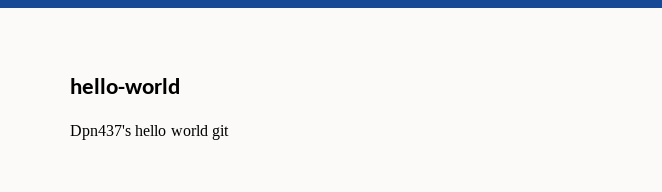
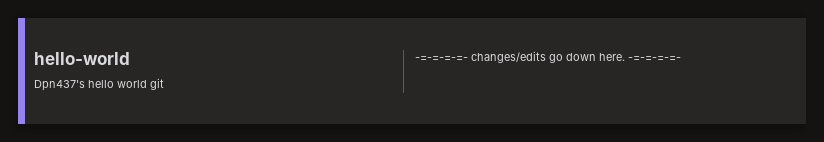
(229, 132) none -> [415,51,681,63] // -=-=-=-=- changes/edits go down here. -=-=-=-=-

